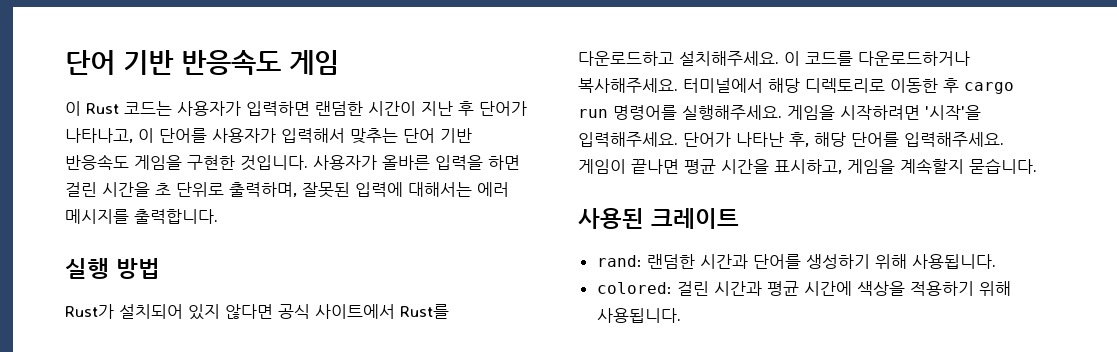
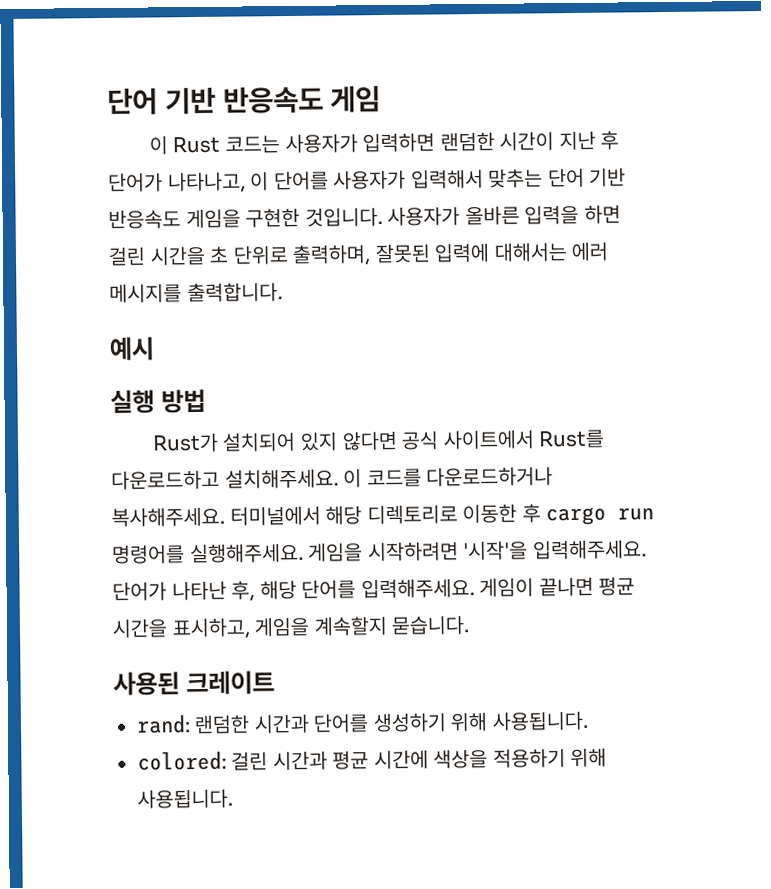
(218, 216) none -> [109,336,155,361] // 예시

